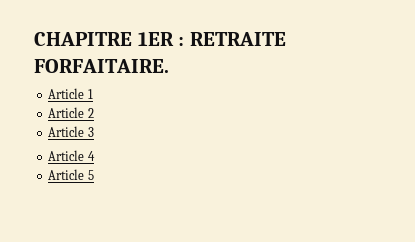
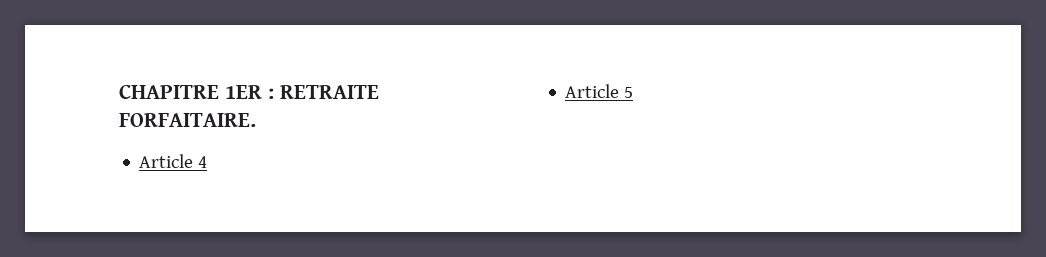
[48,88,93,99] [48,107,94,118] [48,126,94,137] // Article 1 // Article 2 // Article 3 -> (256, 120) none

